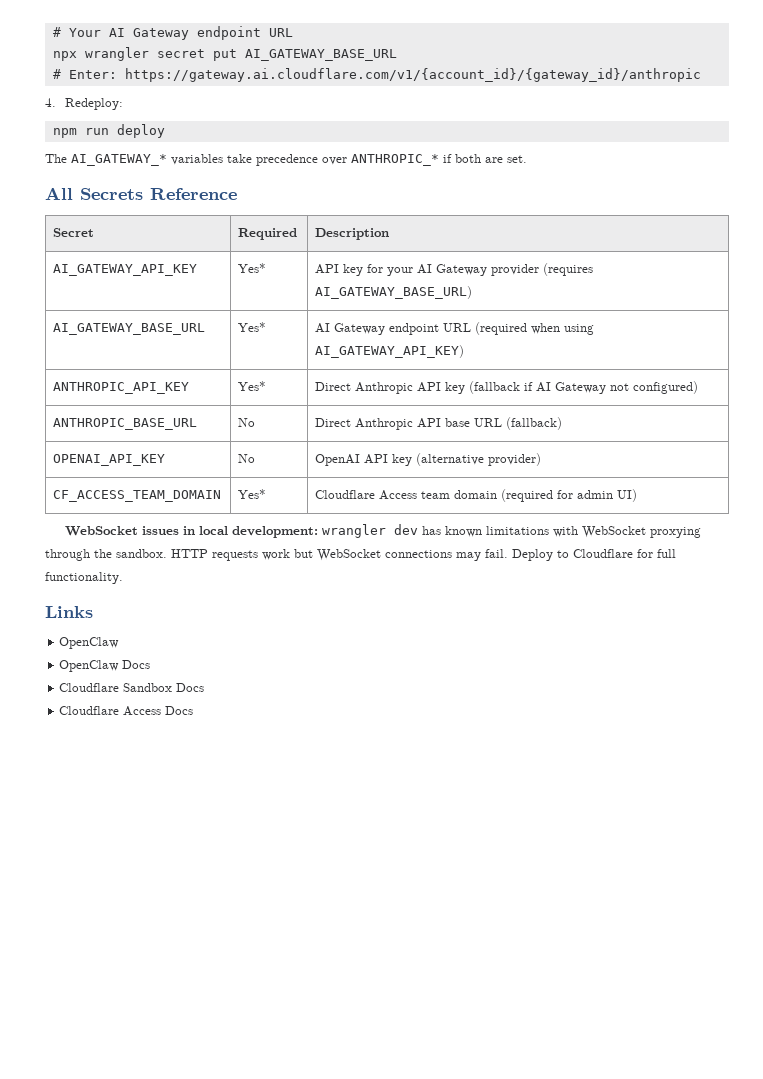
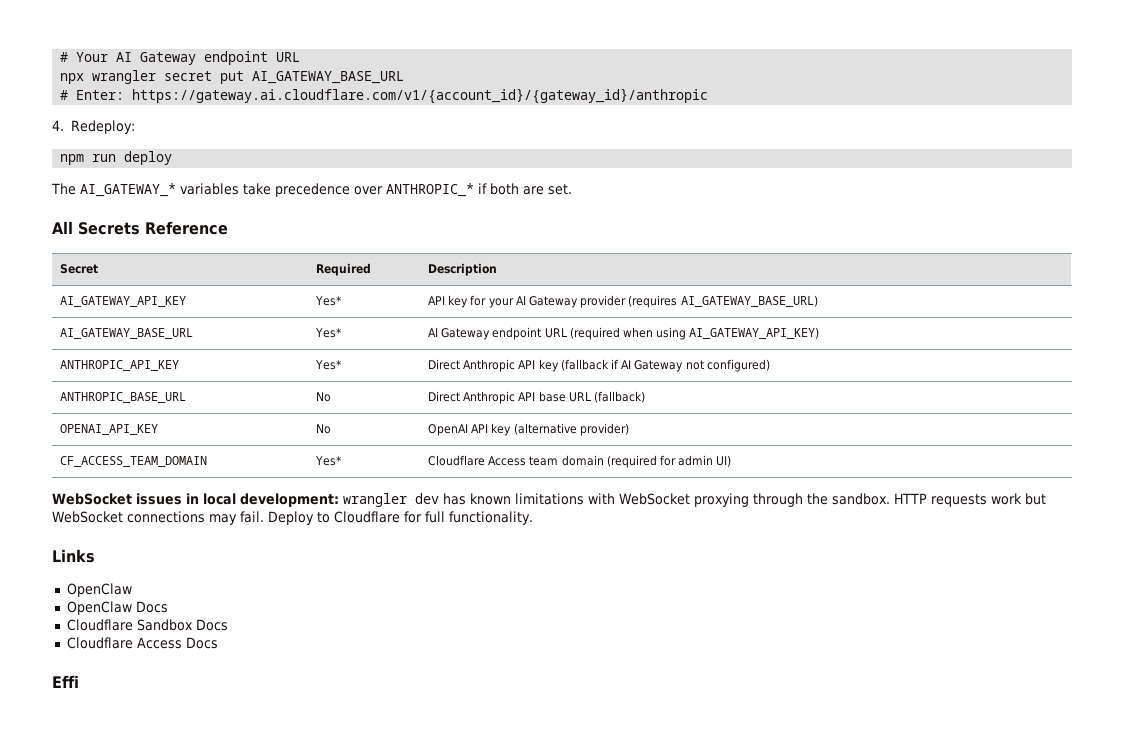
(194, 710) none -> [52,675,79,688] // Effi

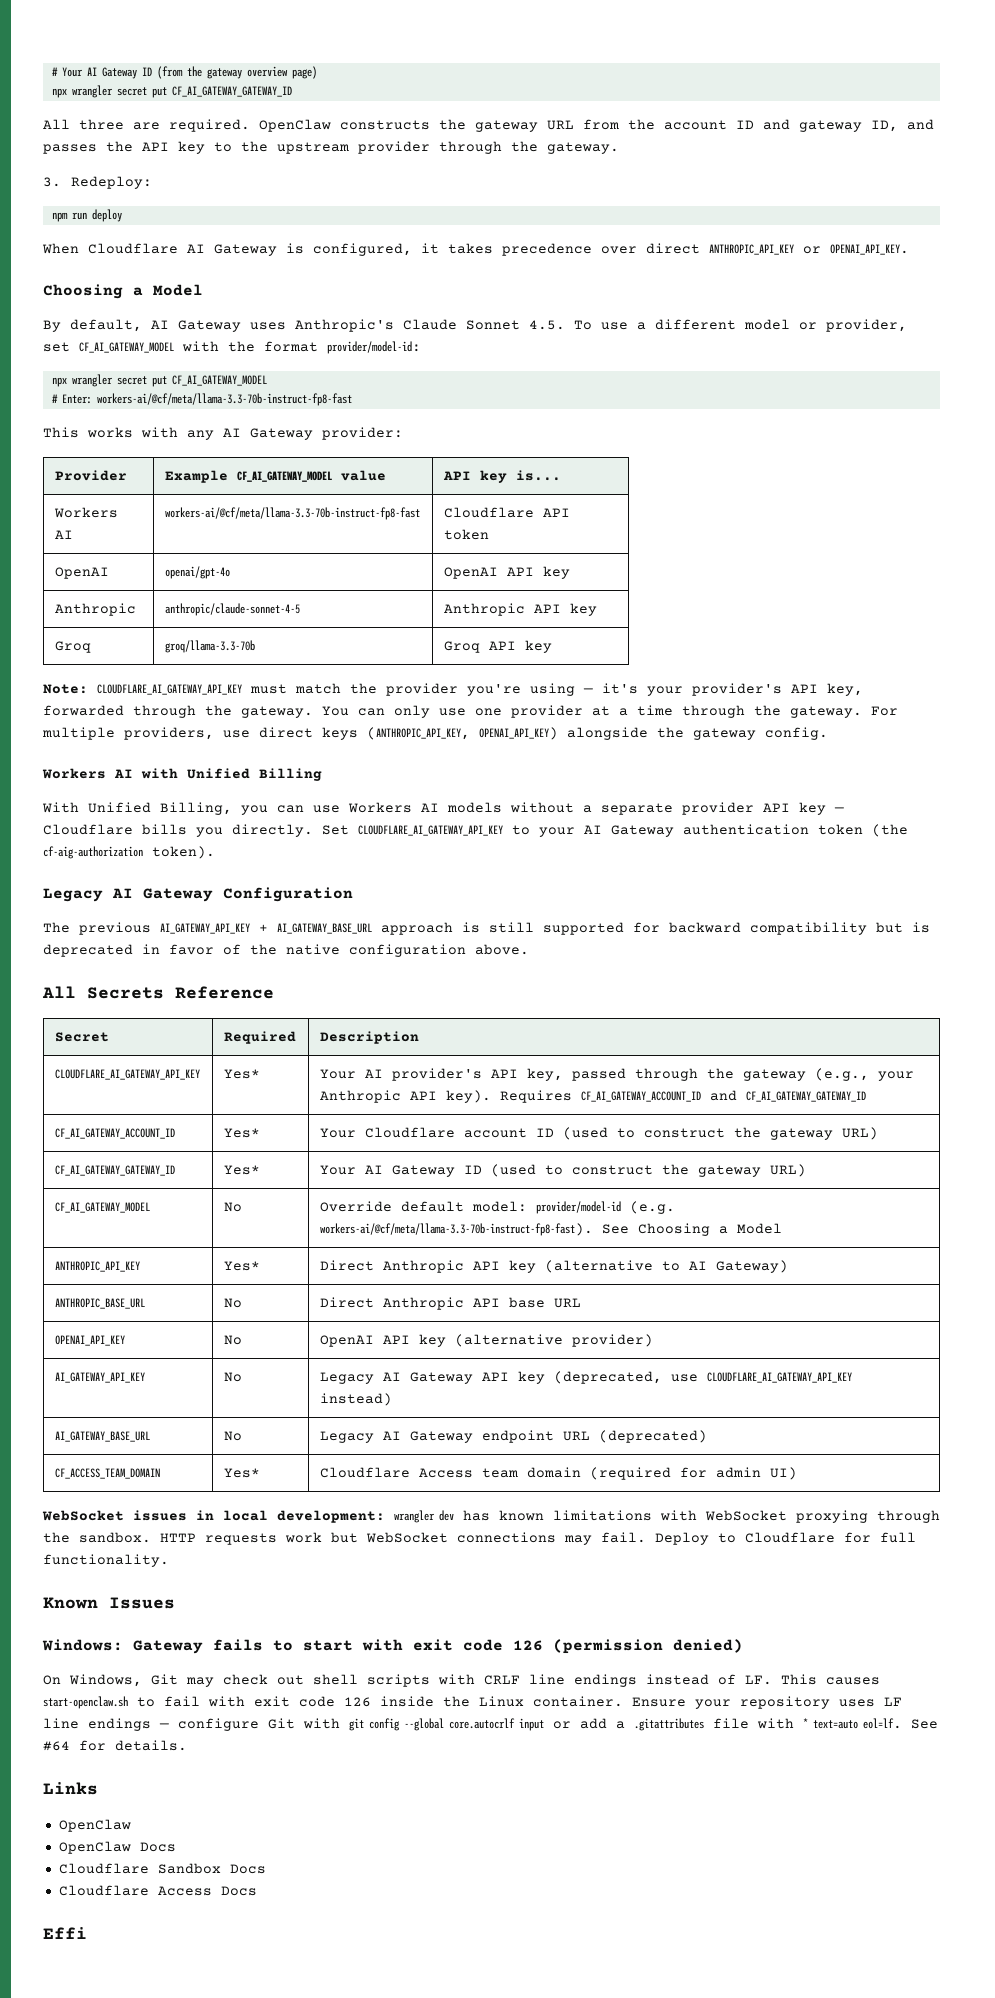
[204,51,301,65] [60,70,405,84] [60,88,709,104] [52,120,135,134] [60,151,173,165] [51,183,572,197] endpoint URL // npx wrangler secret put AI_GATEWAY_BASE_URL // # Enter: https://gateway.ai.cloudflare.com/v1/{account_id}/{gateway_id}/anthropic // 4. Redeploy: // npm run deploy // The AI_GATEWAY_* variables take precedence over ANTHROPIC_* if both are set. -> [141,66,317,79] [51,85,292,98] [43,119,934,132] [43,141,619,154] [43,176,153,189] [51,209,122,222] [42,243,909,256] [43,284,203,299] [43,319,907,332] [43,341,421,354] [51,374,267,387] [51,393,352,406] [43,427,403,440] [54,470,127,481] [164,470,386,483] [442,470,561,483] [53,507,118,518] [54,530,73,539] [164,507,420,520] [443,507,570,518] [443,529,489,540] [54,567,109,579] [164,566,230,579] [443,566,570,579] [54,603,136,616] [164,603,300,616] [443,603,597,616] [54,641,91,653] [164,640,255,653] [443,640,552,653] [43,683,863,696] [43,705,898,718] [42,727,828,740] [42,768,322,781] [42,802,844,815] [43,824,908,837] [43,846,215,859] [43,887,353,902] [43,922,930,935] [43,944,529,957] ID (from the gateway overview page) // npx wrangler secret put CF_AI_GATEWAY_GATEWAY_ID // All three are required. OpenClaw constructs the gateway URL from the account ID and gateway ID, and passes the API key to the upstream provider through the gateway. // 3. Redeploy: // npm run deploy // When Cloudflare AI Gateway is configured, it takes precedence over direct ANTHROPIC_API_KEY or OPENAI_API_KEY. // Choosing a Model // By default, AI Gateway uses Anthropic's Claude Sonnet 4.5. To use a different model or provider, set CF_AI_GATEWAY_MODEL with the format provider/model-id: // npx wrangler secret put CF_AI_GATEWAY_MODEL // # Enter: workers-ai/@cf/meta/llama-3.3-70b-instruct-fp8-fast // This works with any AI Gateway provider: // Provider | Example CF_AI_GATEWAY_MODEL value | API key is... // Workers AI | workers-ai/@cf/meta/llama-3.3-70b-instruct-fp8-fast | Cloudflare API token // OpenAI | openai/gpt-4o | OpenAI API key // Anthropic | anthropic/claude-sonnet-4-5 | Anthropic API key // Groq | groq/llama-3.3-70b | Groq API key // Note: CLOUDFLARE_AI_GATEWAY_API_KEY must match the provider you're using — it's your provider's API key, forwarded through the gateway. You can only use one provider at a time through the gateway. For multiple providers, use direct keys (ANTHROPIC_API_KEY, OPENAI_API_KEY) alongside the gateway config. // Workers AI with Unified Billing // With Unified Billing, you can use Workers AI models without a separate provider API key — Cloudflare bills you directly. Set CLOUDFLARE_AI_GATEWAY_API_KEY to your AI Gateway authentication token (the cf-aig-authorization token). // Legacy AI Gateway Configuration // The previous AI_GATEWAY_API_KEY + AI_GATEWAY_BASE_URL approach is still supported for backward compatibility but is deprecated in favor of the native configuration above.
[59,296,186,307] [314,296,342,306] [427,295,818,308] [59,328,193,339] [314,328,342,338] [427,327,820,340] AI_GATEWAY_API_KEY | Yes* | API key for your AI Gateway provider (requires AI_GATEWAY_BASE_URL) // AI_GATEWAY_BASE_URL | Yes* | AI Gateway endpoint URL (required when using AI_GATEWAY_API_KEY) -> [54,1069,200,1080] [223,1069,260,1079] [319,1068,914,1081] [319,1090,866,1103] [54,1128,175,1139] [223,1128,260,1138] [319,1127,878,1140] [54,1165,175,1176] [223,1165,260,1175] [319,1164,806,1177] [54,1202,150,1213] [223,1202,242,1212] [319,1201,675,1214] [319,1223,782,1236] CLOUDFLARE_AI_GATEWAY_API_KEY | Yes* | Your AI provider's API key, passed through the gateway (e.g., your Anthropic API key). Requires CF_AI_GATEWAY_ACCOUNT_ID and CF_AI_GATEWAY_GATEWAY_ID // CF_AI_GATEWAY_ACCOUNT_ID | Yes* | Your Cloudflare account ID (used to construct the gateway URL) // CF_AI_GATEWAY_GATEWAY_ID | Yes* | Your AI Gateway ID (used to construct the gateway URL) // CF_AI_GATEWAY_MODEL | No | Override default model: provider/model-id (e.g. workers-ai/@cf/meta/llama-3.3-70b-instruct-fp8-fast). See Choosing a Model
[560,359,770,372] (fallback if AI Gateway not configured) -> [544,1260,788,1273] (alternative to AI Gateway)
[593,391,645,403] (fallback) -> (581, 1303) none
(629, 429) none -> [54,1372,145,1383] [223,1372,242,1382] [319,1371,852,1384] [319,1393,392,1406] [54,1431,150,1442] [223,1431,242,1441] [319,1430,707,1443] // AI_GATEWAY_API_KEY | No | Legacy AI Gateway API key (deprecated, use CLOUDFLARE_AI_GATEWAY_API_KEY instead) // AI_GATEWAY_BASE_URL | No | Legacy AI Gateway endpoint URL (deprecated)
(533, 518) none -> [43,1597,175,1609] [42,1639,743,1654] [43,1674,880,1687] [43,1696,902,1709] [43,1718,938,1731] [43,1740,187,1751] // Known Issues // Windows: Gateway fails to start with exit code 126 (permission denied) // On Windows, Git may check out shell scripts with CRLF line endings instead of LF. This causes start-openclaw.sh to fail with exit code 126 inside the Linux container. Ensure your repository uses LF line endings — configure Git with git config --global core.autocrlf input or add a .gitattributes file with * text=auto eol=lf. See #64 for details.

